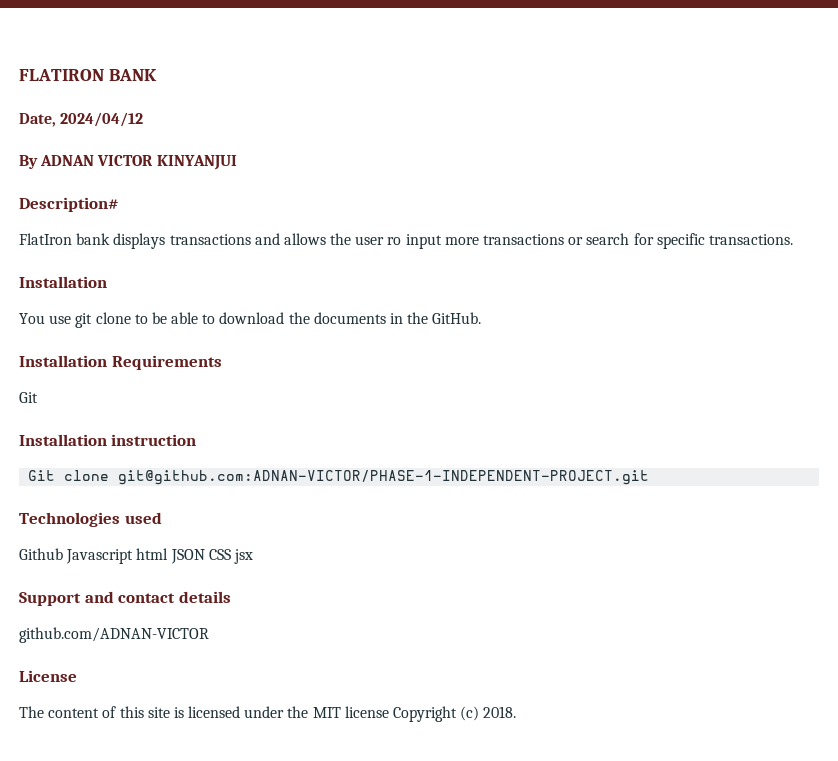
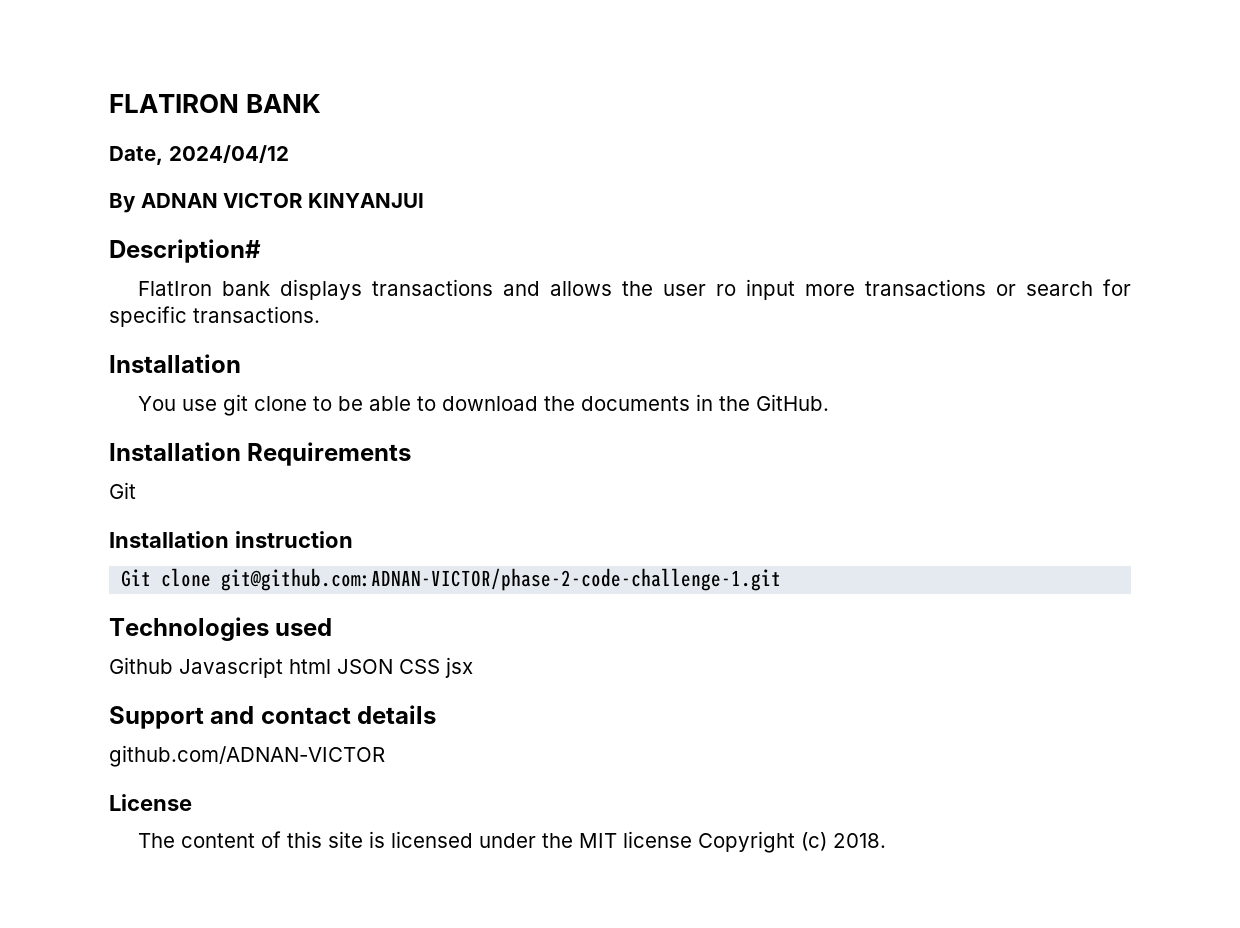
[118,470,650,485] git@github.com:ADNAN-VICTOR/PHASE-1-INDEPENDENT-PROJECT.git -> [221,568,782,591] git@github.com:ADNAN-VICTOR/phase-2-code-challenge-1.git

